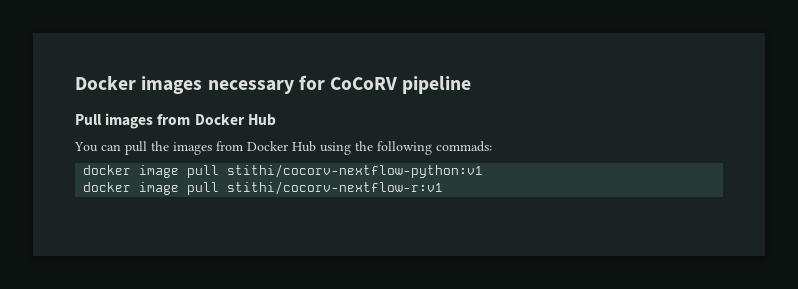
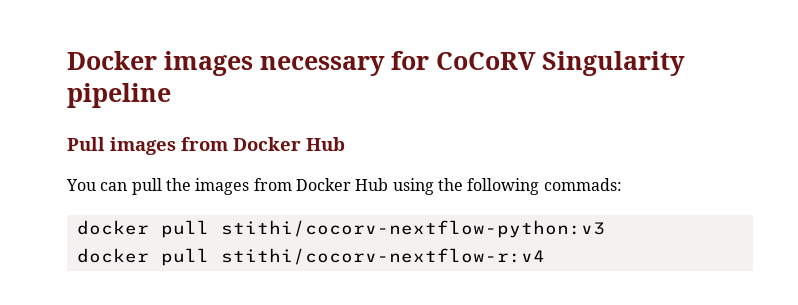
(398, 83) none -> [542,51,685,76] Singularity
[139,164,484,178] [83,181,444,195] image pull stithi/cocorv-nextflow-python:v1 // docker image pull stithi/cocorv-nextflow-r:v1 -> [160,220,605,238] [76,248,545,266] pull stithi/cocorv-nextflow-python:v3 // docker pull stithi/cocorv-nextflow-r:v4

